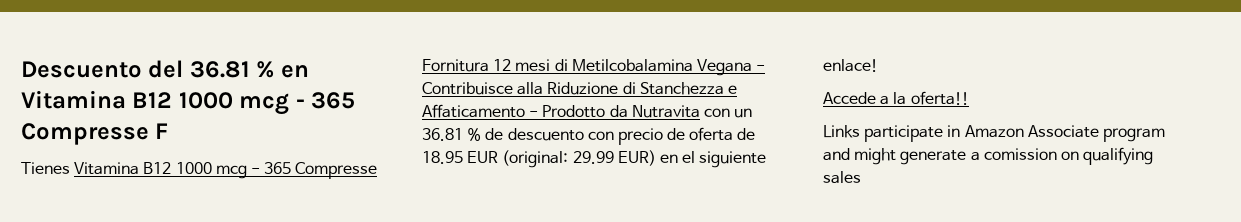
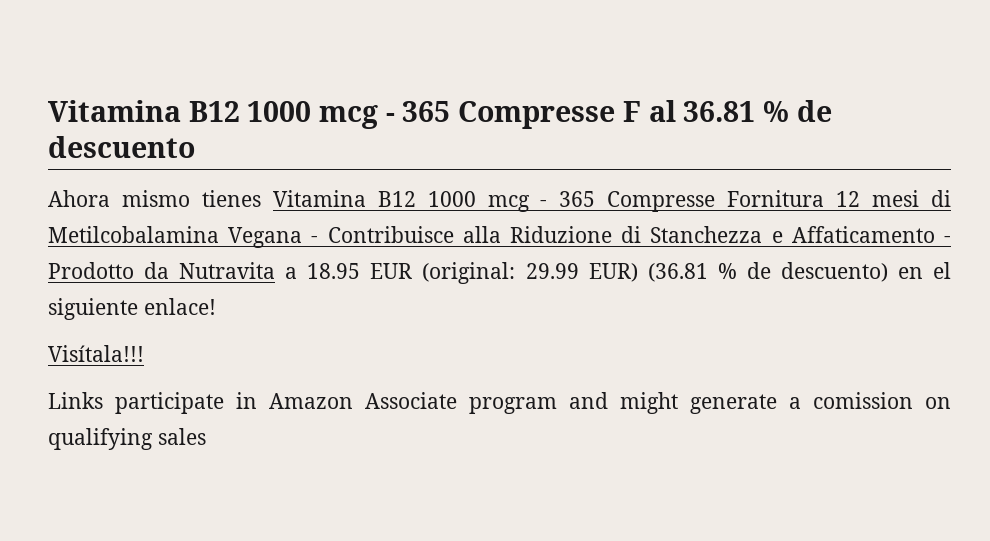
[21,60,309,78] Descuento del 36.81 % en -> (48, 111) none
[21,162,70,174] // Tienes -> [648,100,832,122] [48,136,195,158] [48,190,261,207] al 36.81 % de descuento // Ahora mismo tienes
[703,108,753,118] [422,127,756,145] con un 36.81 % de descuento con precio de oferta de -> [285,267,298,279] a
(656, 158) none -> [647,262,888,282] (36.81 % de descuento)
[823,91,969,105] Accede a la oferta!! -> [48,345,144,362] Visítala!!!

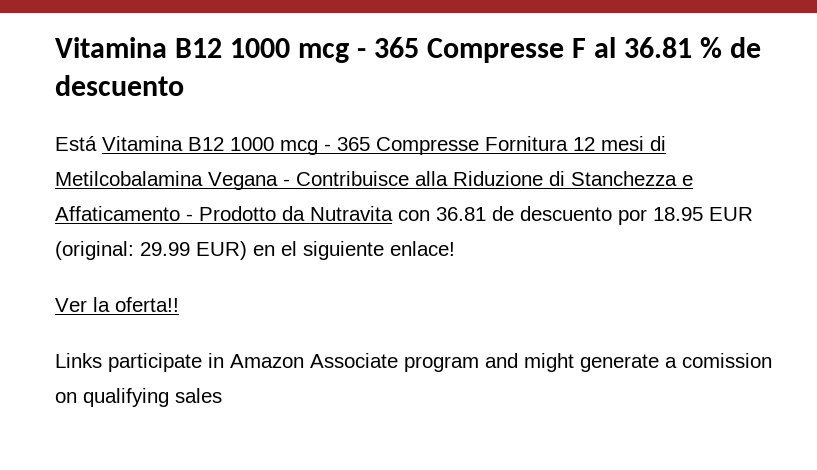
[48,190,261,207] Ahora mismo tienes -> [55,136,97,151] Está
[285,267,298,279] a -> [398,206,647,225] con 36.81 de descuento por
[647,262,888,282] (36.81 % de descuento) -> (247, 250) none
[48,345,144,362] Visítala!!! -> [55,297,179,312] Ver la oferta!!

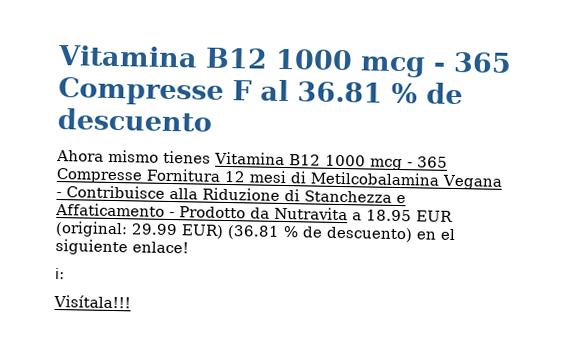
[55,136,97,151] Está -> [56,149,211,164] Ahora mismo tienes
[398,206,647,225] con 36.81 de descuento por -> [352,212,362,221] a
(247, 250) none -> [227,225,413,243] (36.81 % de descuento)
[55,297,179,312] [55,353,772,372] [55,388,222,407] Ver la oferta!! // Links participate in Amazon Associate program and might generate a comission on qualifying sales -> [55,267,65,280] [53,294,131,309] ℹ: // Visítala!!!

